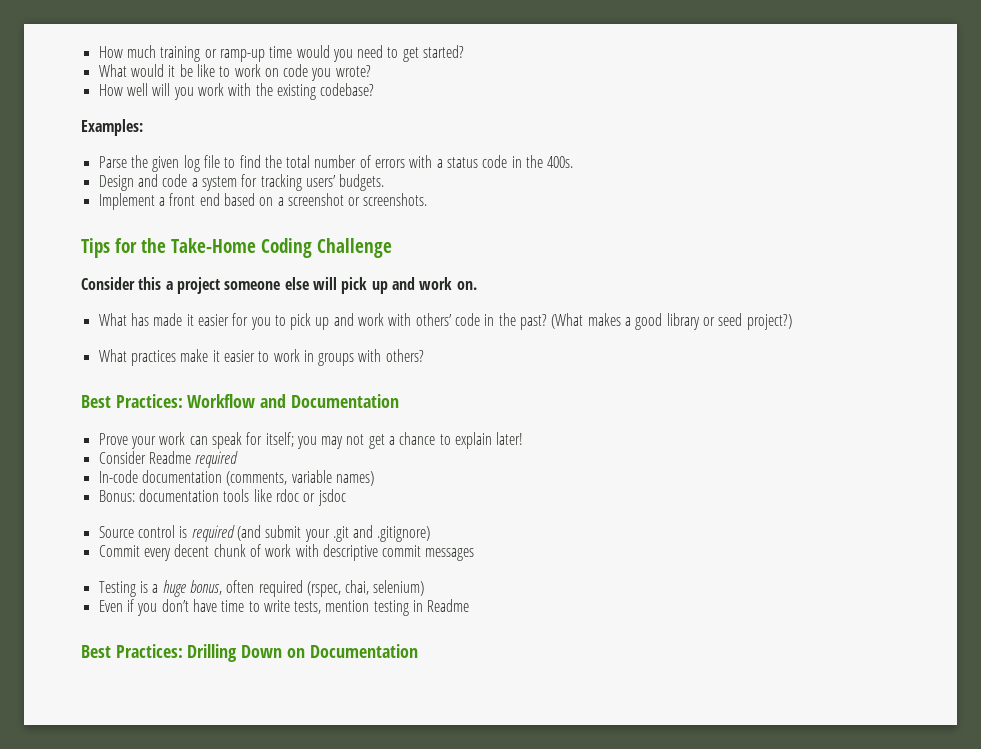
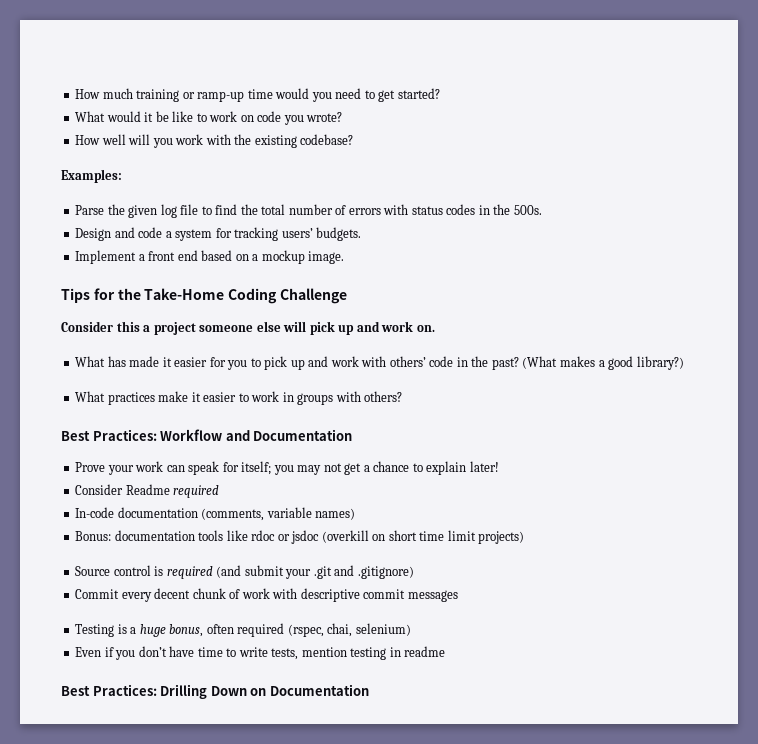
[436,155,574,168] a status code in the 400s. -> [411,204,542,215] status codes in the 500s.
[287,193,428,206] screenshot or screenshots. -> [261,250,345,264] mockup image.
[666,313,792,330] library or seed project?) -> [636,356,684,370] library?)
(346, 497) none -> [321,530,525,544] (overkill on short time limit projects)
[427,599,470,612] Readme -> [404,646,446,657] readme

